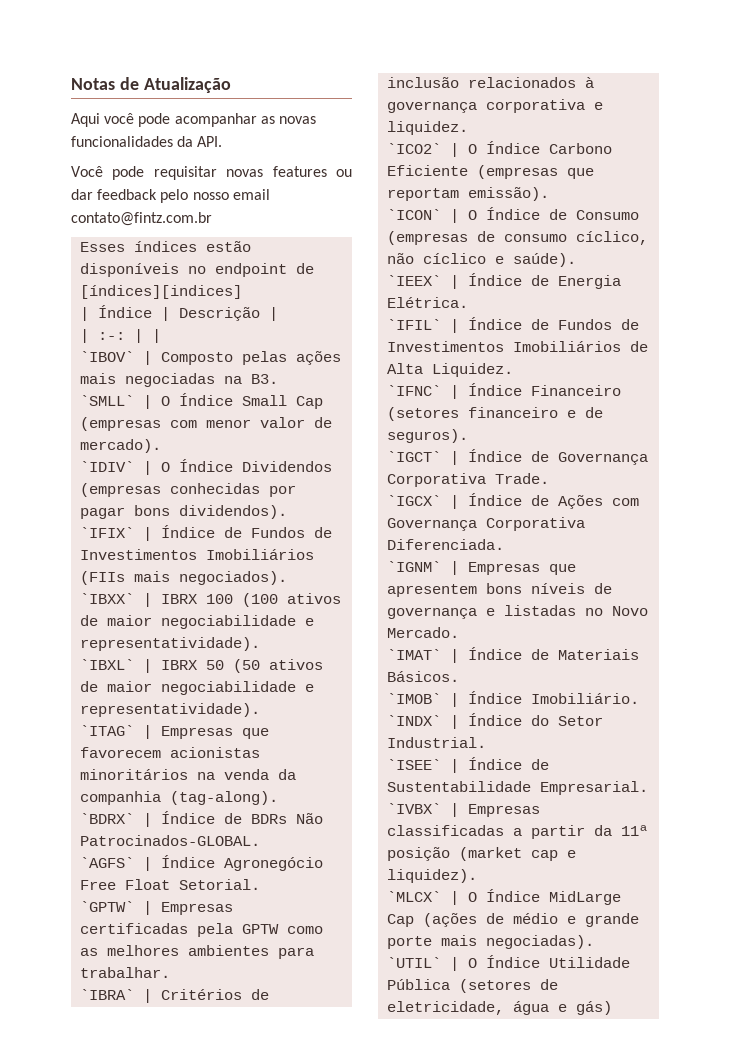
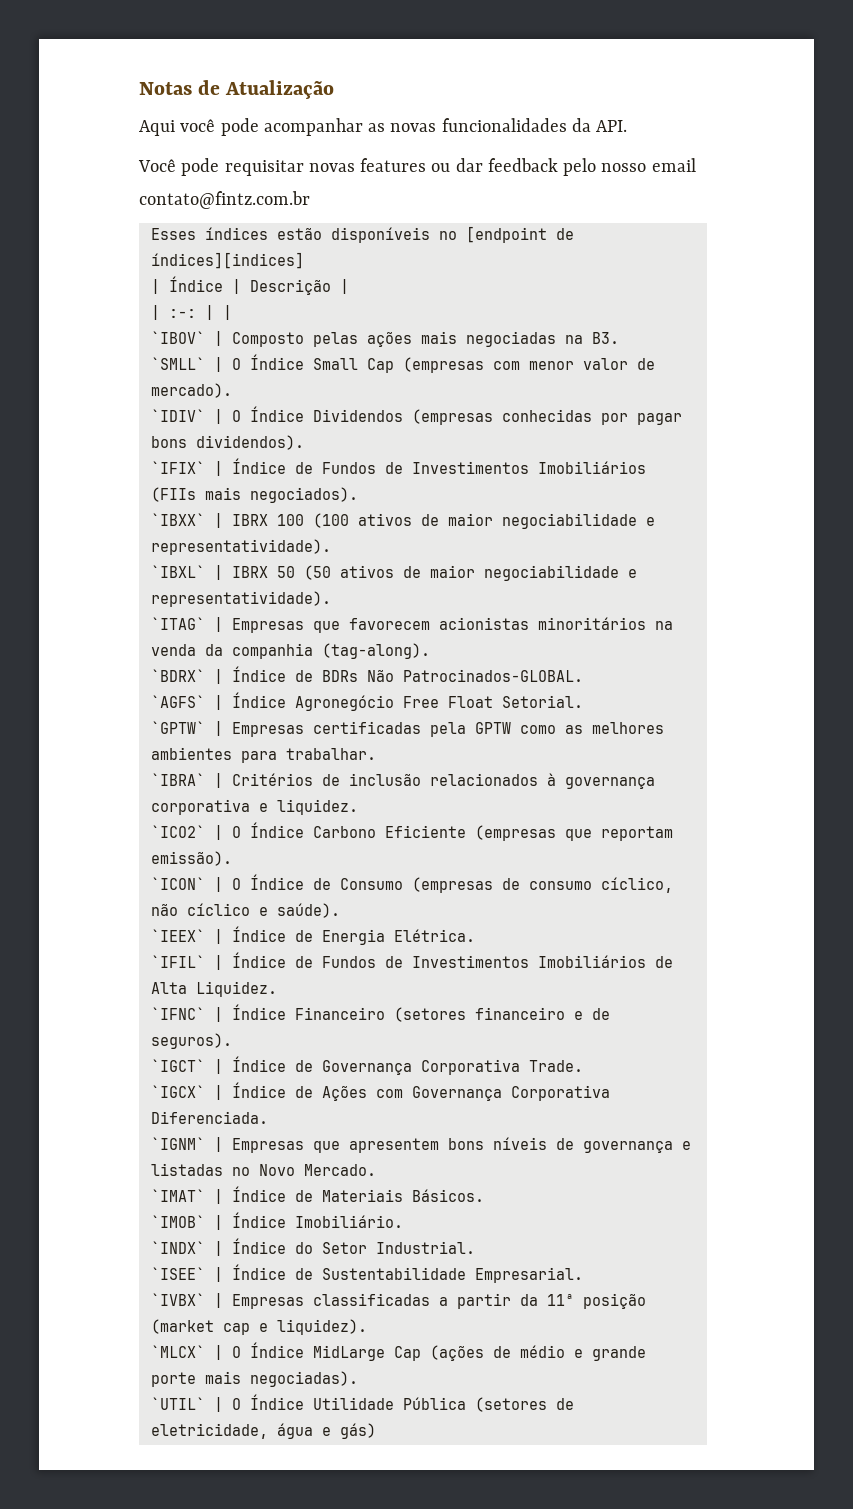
[215,263,315,277] [80,285,243,299] endpoint de [índices][indices] -> [465,226,574,243] [150,252,304,269] [endpoint de índices][indices]

